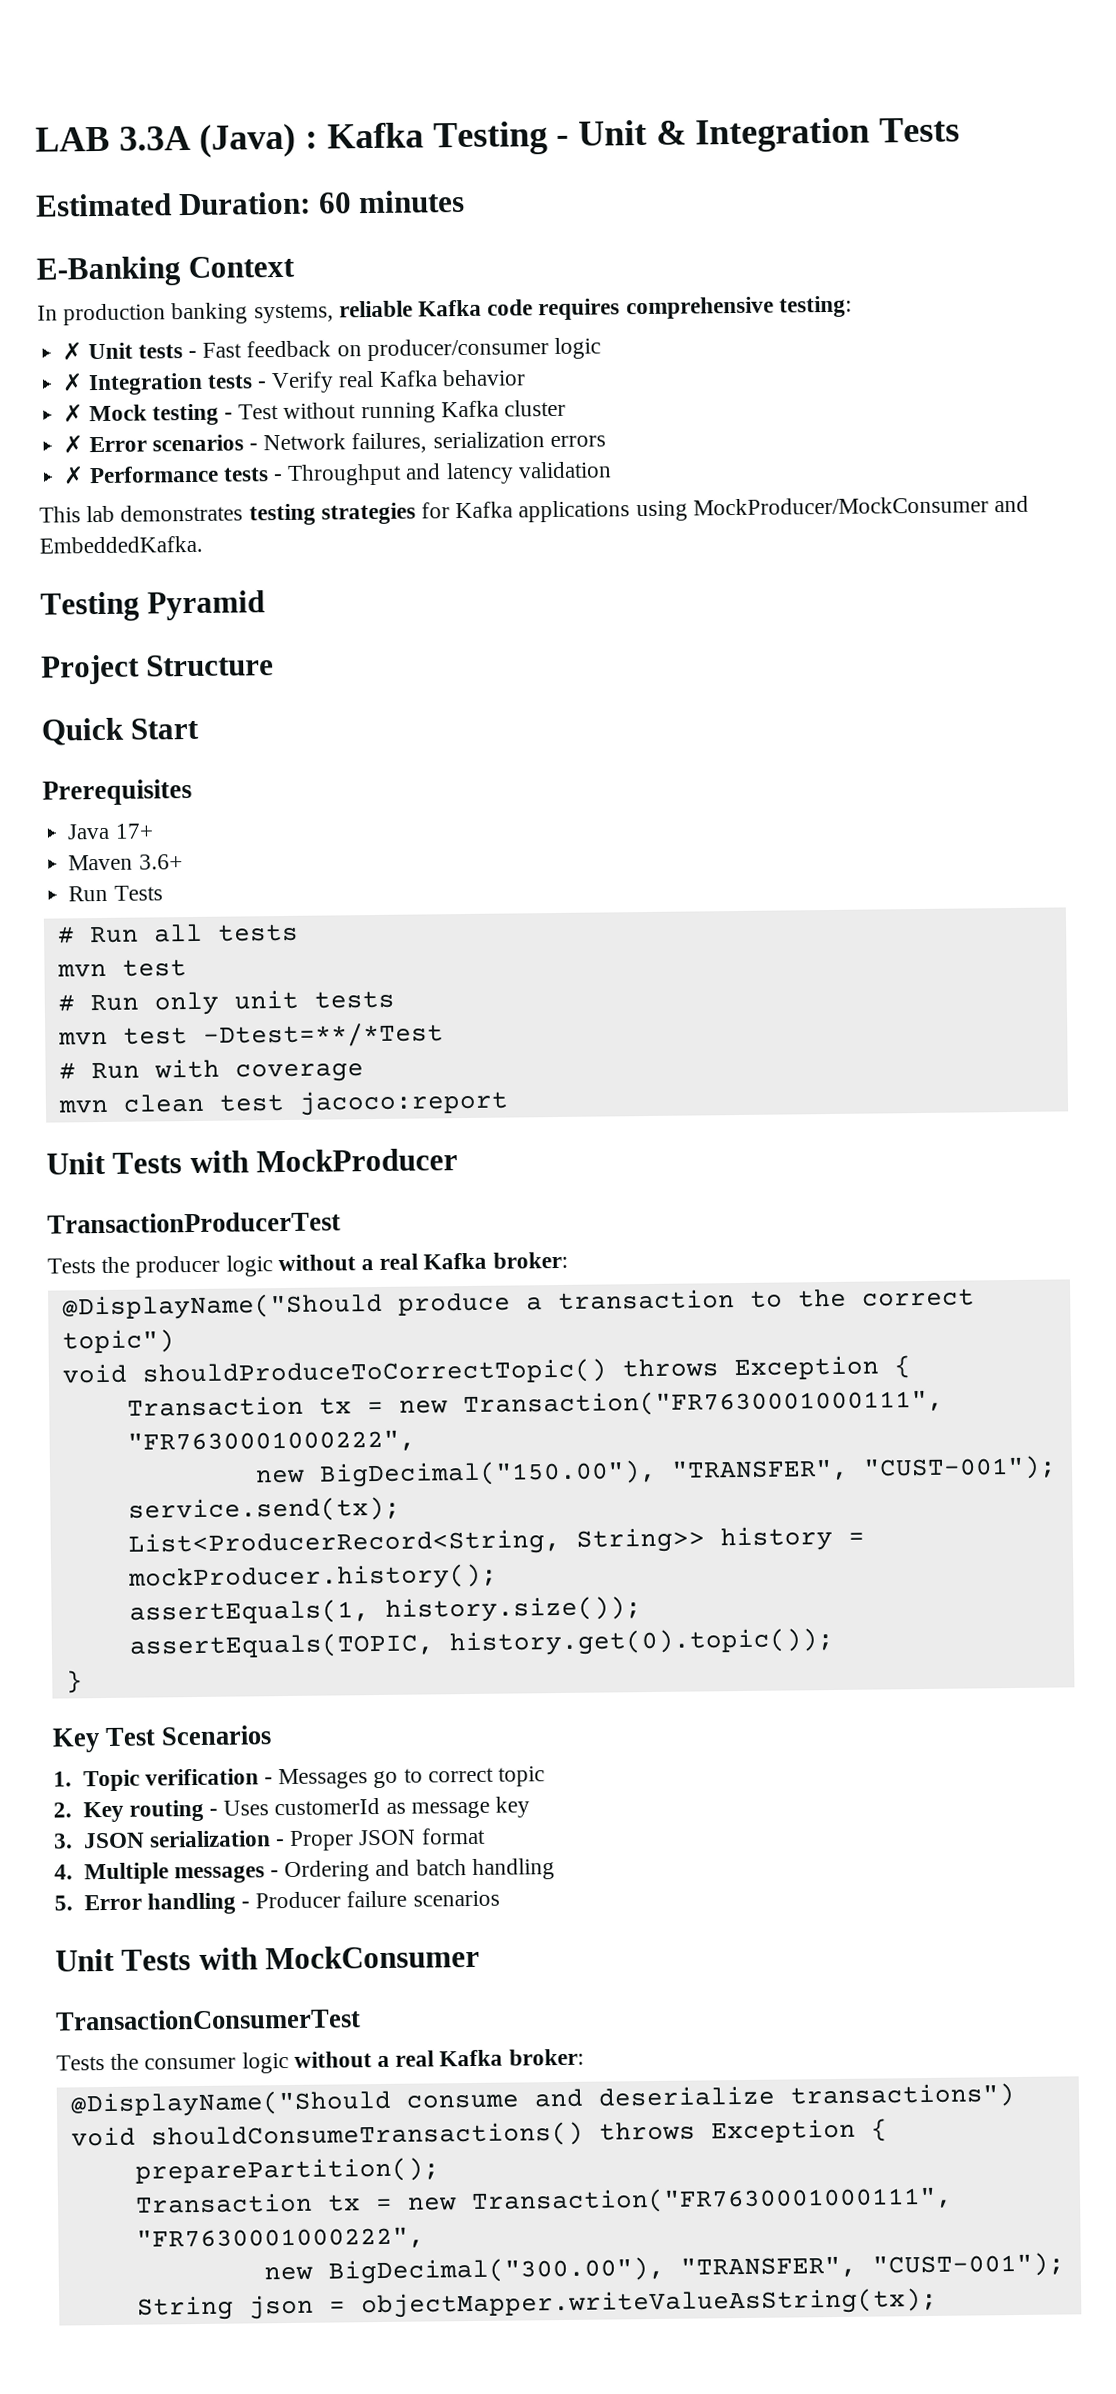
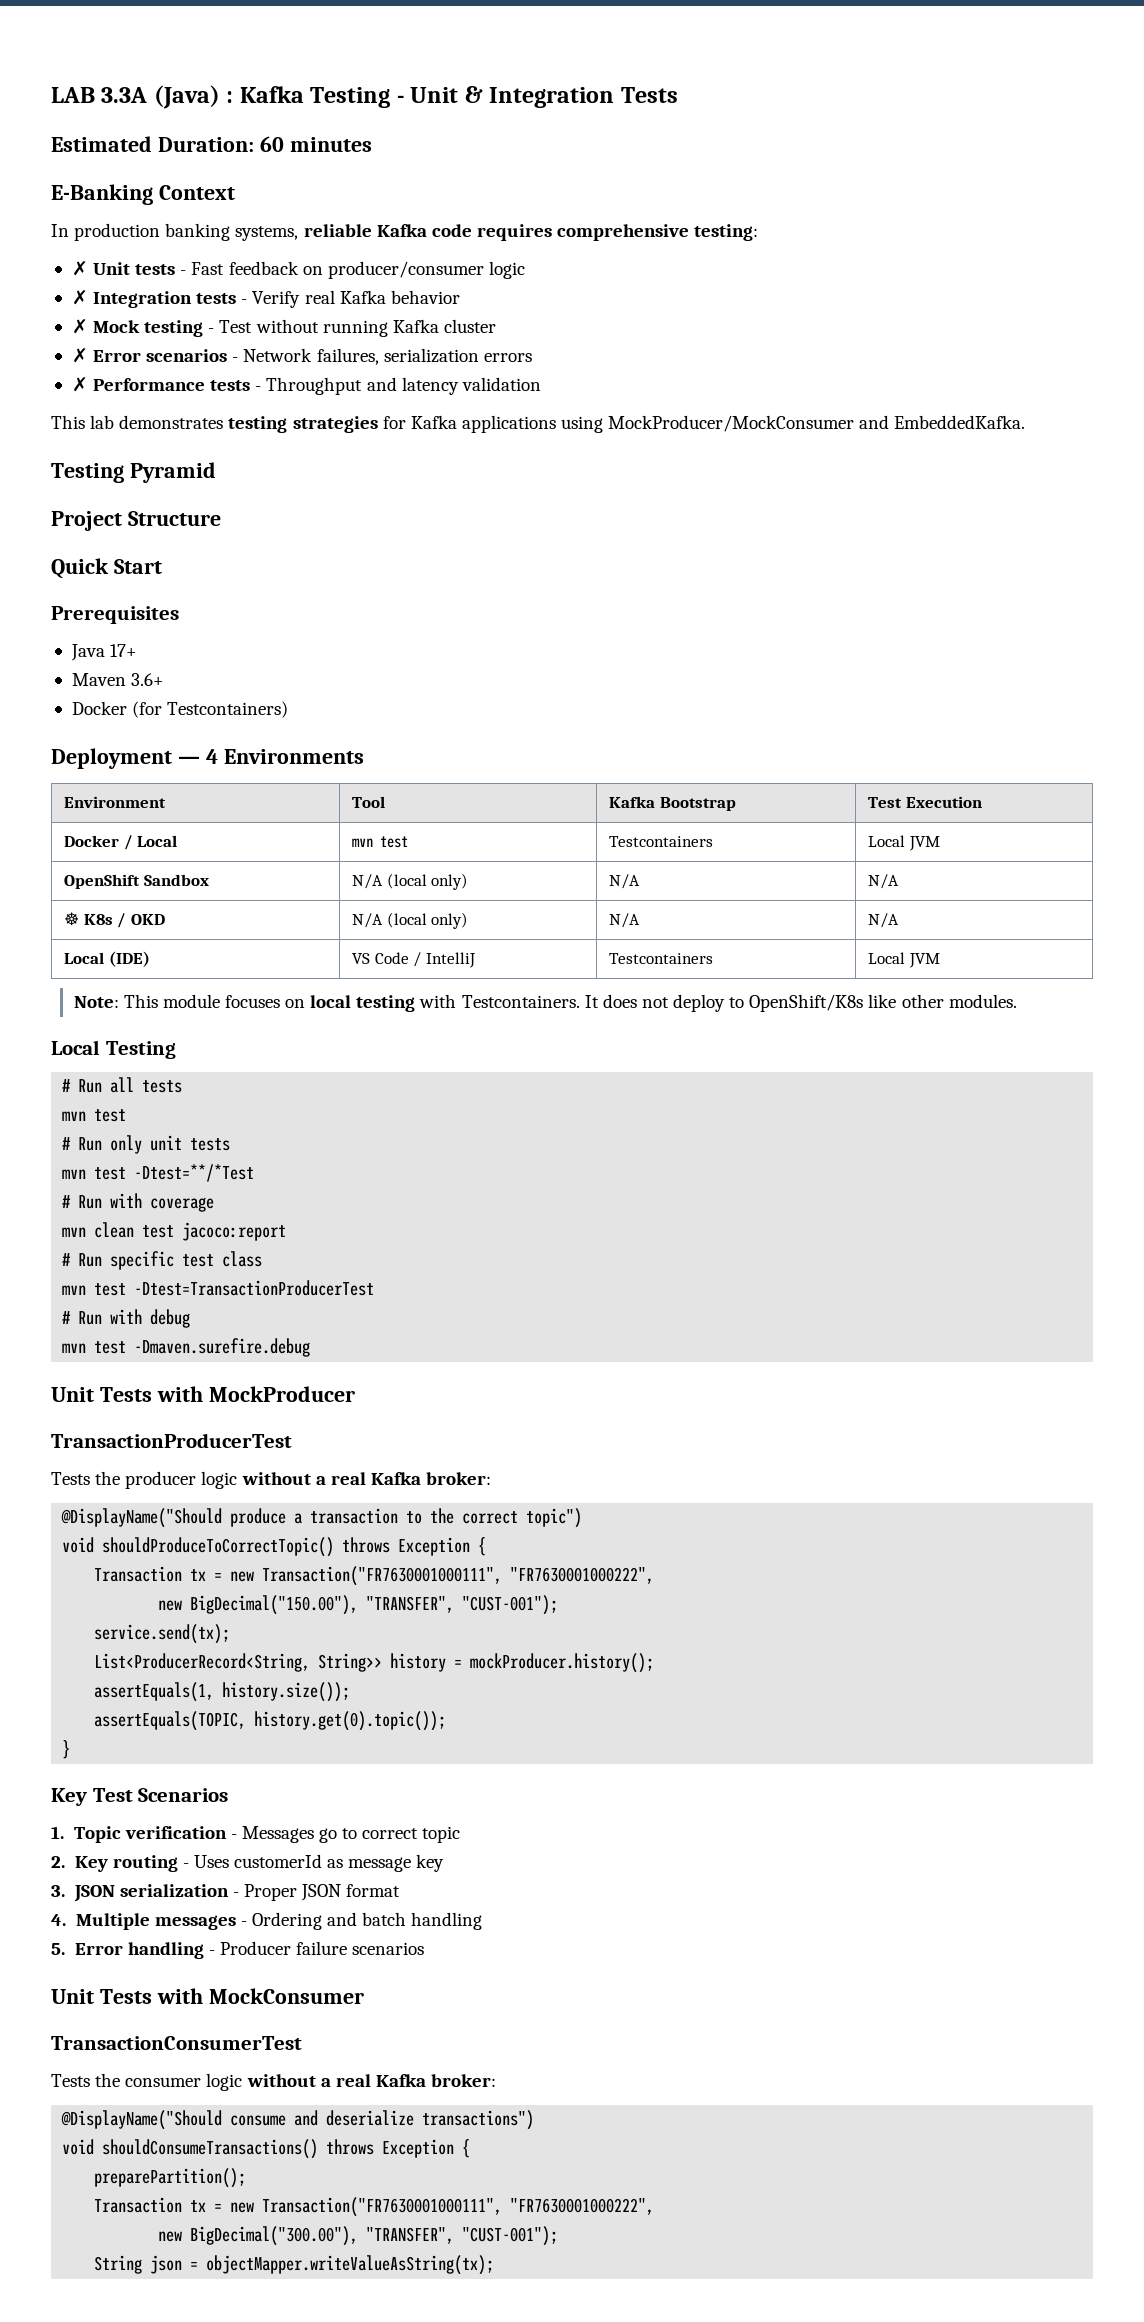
[68,885,163,902] Run Tests -> [71,701,289,718] [51,748,364,769] [64,796,167,808] [352,796,386,808] [609,796,736,811] [868,796,982,808] [64,835,178,850] [352,836,409,848] [609,836,714,847] [868,835,940,851] [64,874,209,889] [352,873,469,890] [609,874,641,889] [868,874,900,889] [64,912,165,928] [352,912,469,929] [609,913,641,928] [868,913,900,928] [64,951,150,967] [352,952,475,968] [609,953,714,964] [868,952,940,968] [73,994,1017,1012] [51,1040,176,1059] Docker (for Testcontainers) // Deployment — 4 Environments // Environment | Tool | Kafka Bootstrap | Test Execution // Docker / Local | mvn test | Testcontainers | Local JVM // OpenShift Sandbox | N/A (local only) | N/A | N/A // ☸ K8s / OKD | N/A (local only) | N/A | N/A // Local (IDE) | VS Code / IntelliJ | Testcontainers | Local JVM // Note: This module focuses on local testing with Testcontainers. It does not deploy to OpenShift/K8s like other modules. // Local Testing
(509, 1102) none -> [62,1251,263,1270] [62,1280,375,1296] [62,1309,191,1328] [62,1338,311,1357] // # Run specific test class // mvn test -Dtest=TransactionProducerTest // # Run with debug // mvn test -Dmaven.surefire.debug

